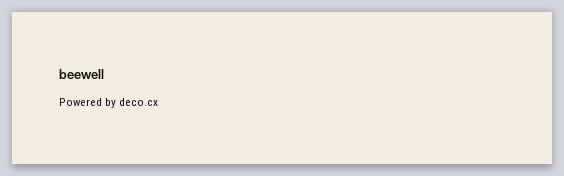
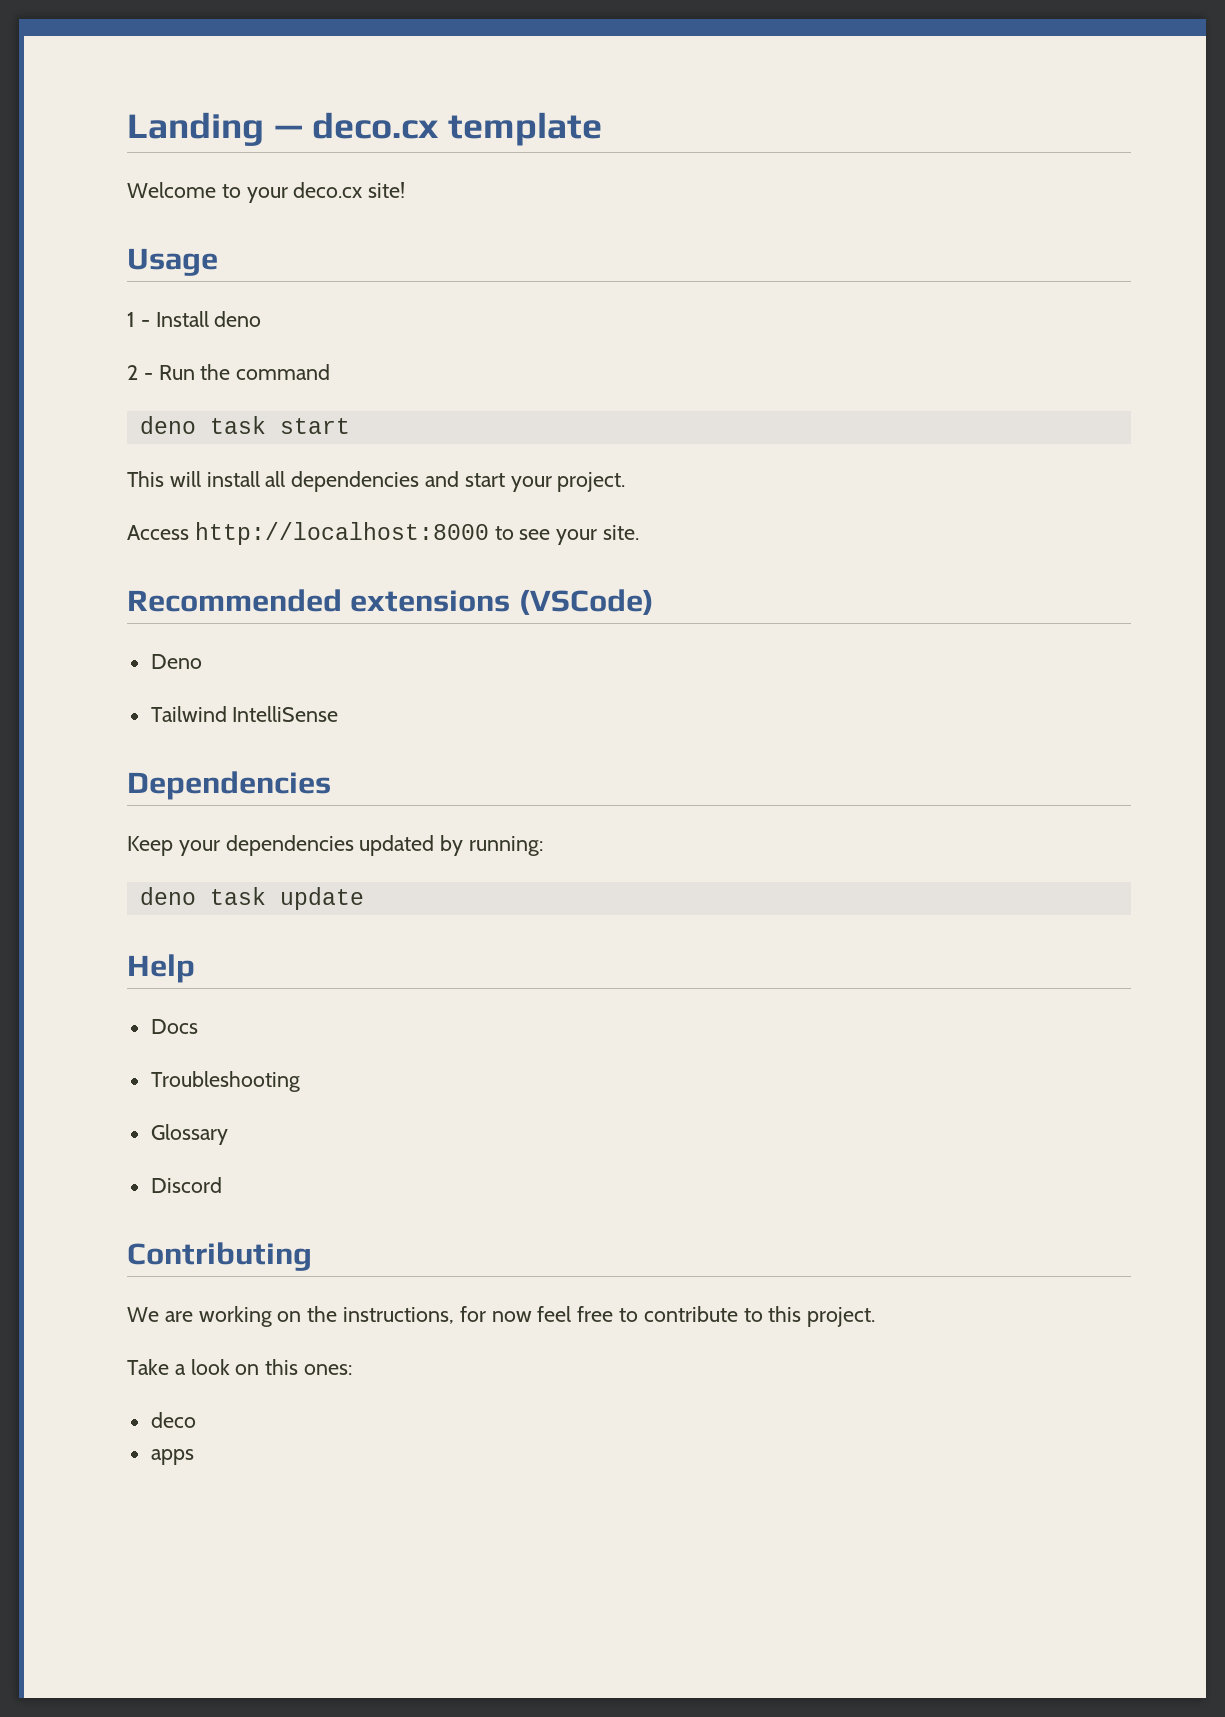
[59,69,104,79] [59,98,159,108] beewell // Powered by deco.cx -> [127,112,603,146] [127,182,406,203] [127,248,218,276] [127,311,262,327] [127,364,331,380] [139,416,350,434] [127,471,626,492] [127,522,640,545] [127,589,654,615] [150,654,202,669] [150,706,339,722] [127,771,331,800] [127,835,544,856] [139,887,364,910] [127,954,195,983] [150,1019,198,1034] [150,1071,300,1092] [150,1124,228,1145] [150,1177,222,1193] [127,1242,312,1271] [127,1306,876,1327] [127,1359,353,1375] [150,1412,196,1428] [150,1449,194,1465] Landing — deco.cx template // Welcome to your deco.cx site! // Usage // 1 - Install deno // 2 - Run the command // deno task start // This will install all dependencies and start your project. // Access http://localhost:8000 to see your site. // Recommended extensions (VSCode) // Deno // Tailwind IntelliSense // Dependencies // Keep your dependencies updated by running: // deno task update // Help // Docs // Troubleshooting // Glossary // Discord // Contributing // We are working on the instructions, for now feel free to contribute to this project. // Take a look on this ones: // deco // apps

